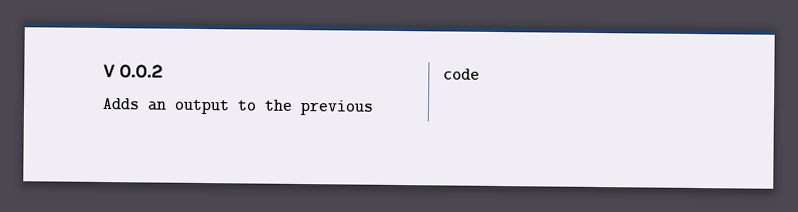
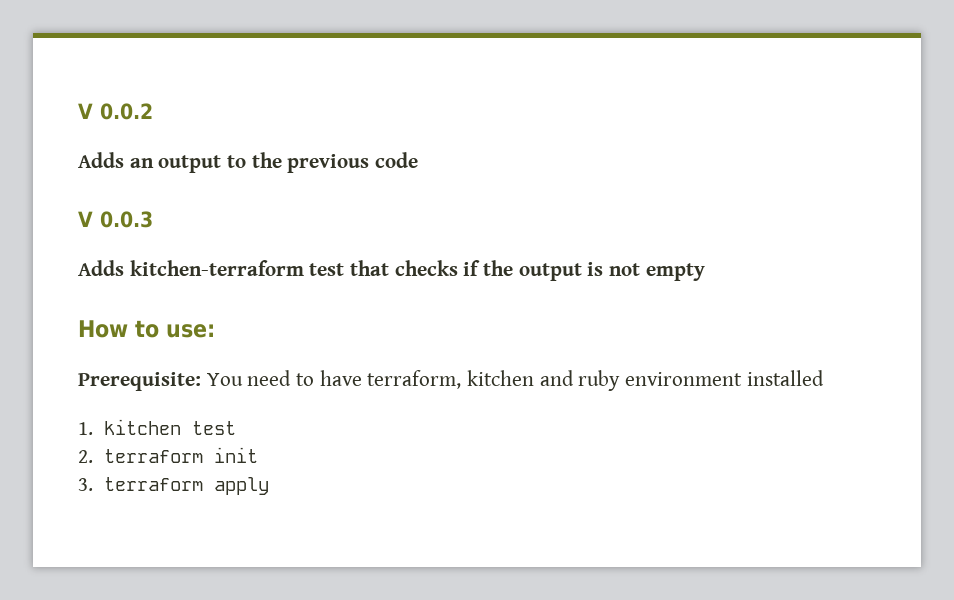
(480, 74) none -> [78,211,153,228] [78,260,705,281] [78,320,215,338] [78,370,824,391] [78,419,237,435] [78,447,259,463] [78,477,270,495] // V 0.0.3 // Adds kitchen-terraform test that checks if the output is not empty // How to use: // Prerequisite: You need to have terraform, kitchen and ruby environment installed // 1. kitchen test // 2. terraform init // 3. terraform apply

